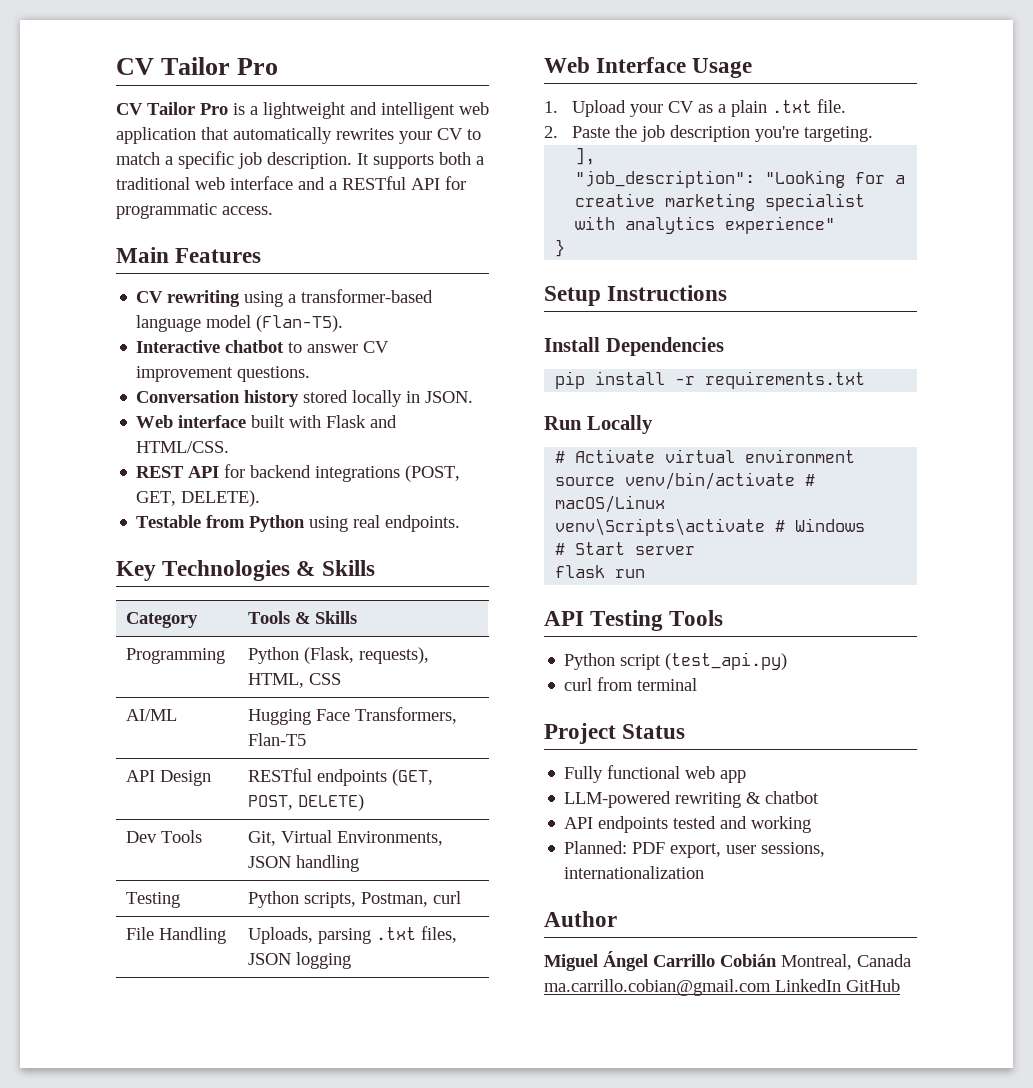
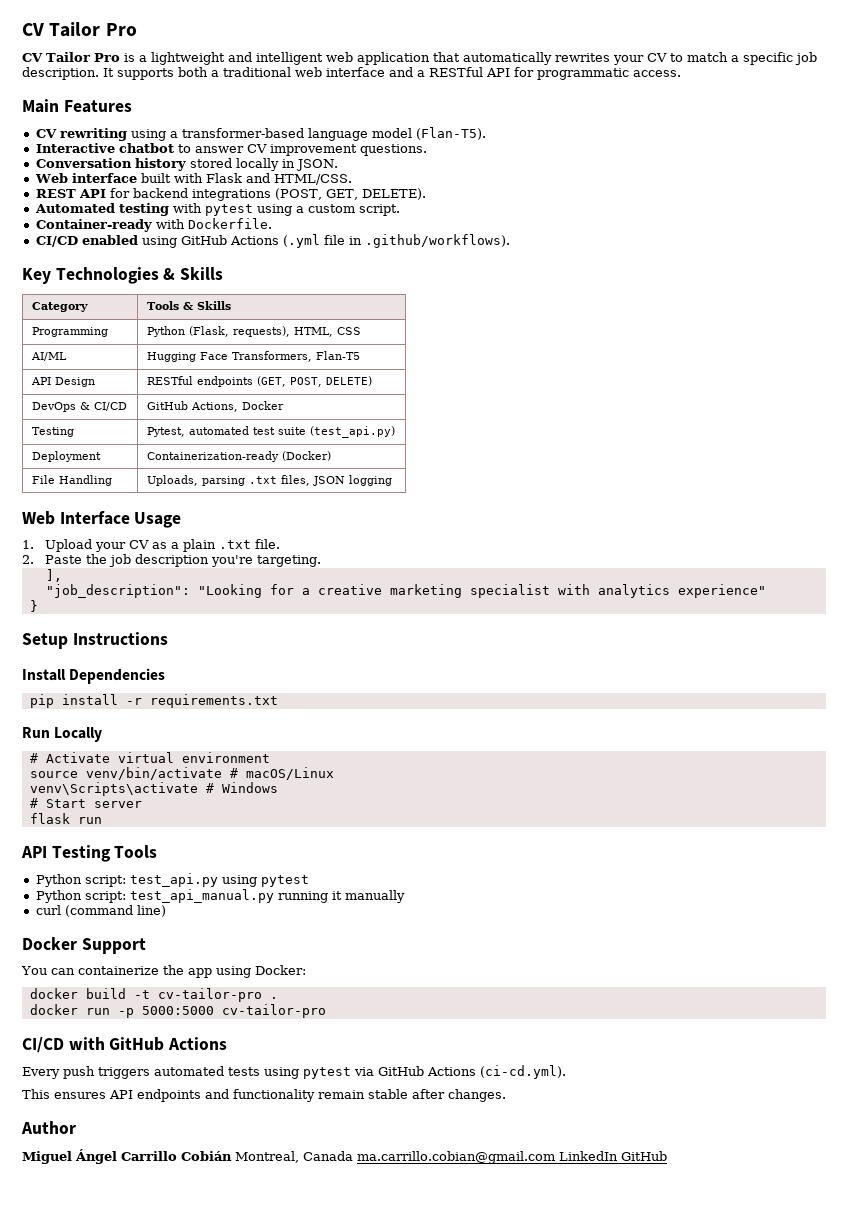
[136,515,461,532] Testable from Python using real endpoints. -> [34,203,400,216] [35,218,272,232] [35,234,510,248] Automated testing with pytest using a custom script. // Container-ready with Dockerfile. // CI/CD enabled using GitHub Actions (.yml file in .github/workflows).
[126,830,203,843] [248,830,444,846] [248,855,360,872] [126,892,181,908] [248,891,462,908] Dev Tools | Git, Virtual Environments, JSON handling // Testing | Python scripts, Postman, curl -> [31,402,127,412] [146,401,284,412] [31,427,74,437] [146,426,395,438] [31,451,101,462] [146,451,331,462] DevOps & CI/CD | GitHub Actions, Docker // Testing | Pytest, automated test suite (test_api.py) // Deployment | Containerization-ready (Docker)
[620,652,788,670] [564,677,698,691] [544,723,686,744] [564,765,747,783] [564,791,820,808] [564,816,812,833] [564,841,826,858] [564,866,705,879] script (test_api.py) // curl from terminal // Project Status // Fully functional web app // LLM-powered rewriting & chatbot // API endpoints tested and working // Planned: PDF export, user sessions, internationalization -> [84,873,309,887] [35,889,405,903] [35,905,166,917] [22,937,146,954] [21,965,306,978] [29,988,278,1002] [29,1004,326,1018] [22,1037,228,1053] [22,1065,566,1079] [22,1089,506,1102] script: test_api.py using pytest // Python script: test_api_manual.py running it manually // curl (command line) // Docker Support // You can containerize the app using Docker: // docker build -t cv-tailor-pro . // docker run -p 5000:5000 cv-tailor-pro // CI/CD with GitHub Actions // Every push triggers automated tests using pytest via GitHub Actions (ci-cd.yml). // This ensures API endpoints and functionality remain stable after changes.

